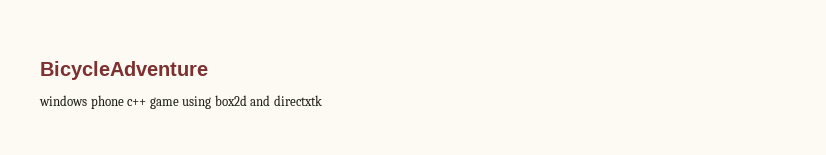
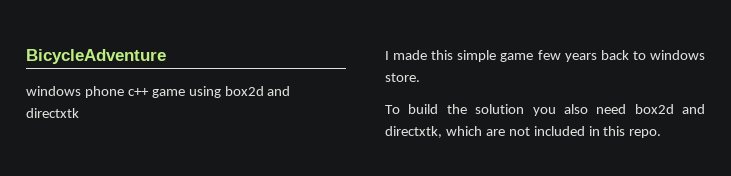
(322, 100) none -> [385,50,705,62] [385,73,420,82] [385,104,705,116] [385,126,662,138] // I made this simple game few years back to windows store. // To build the solution you also need box2d and directxtk, which are not included in this repo.

